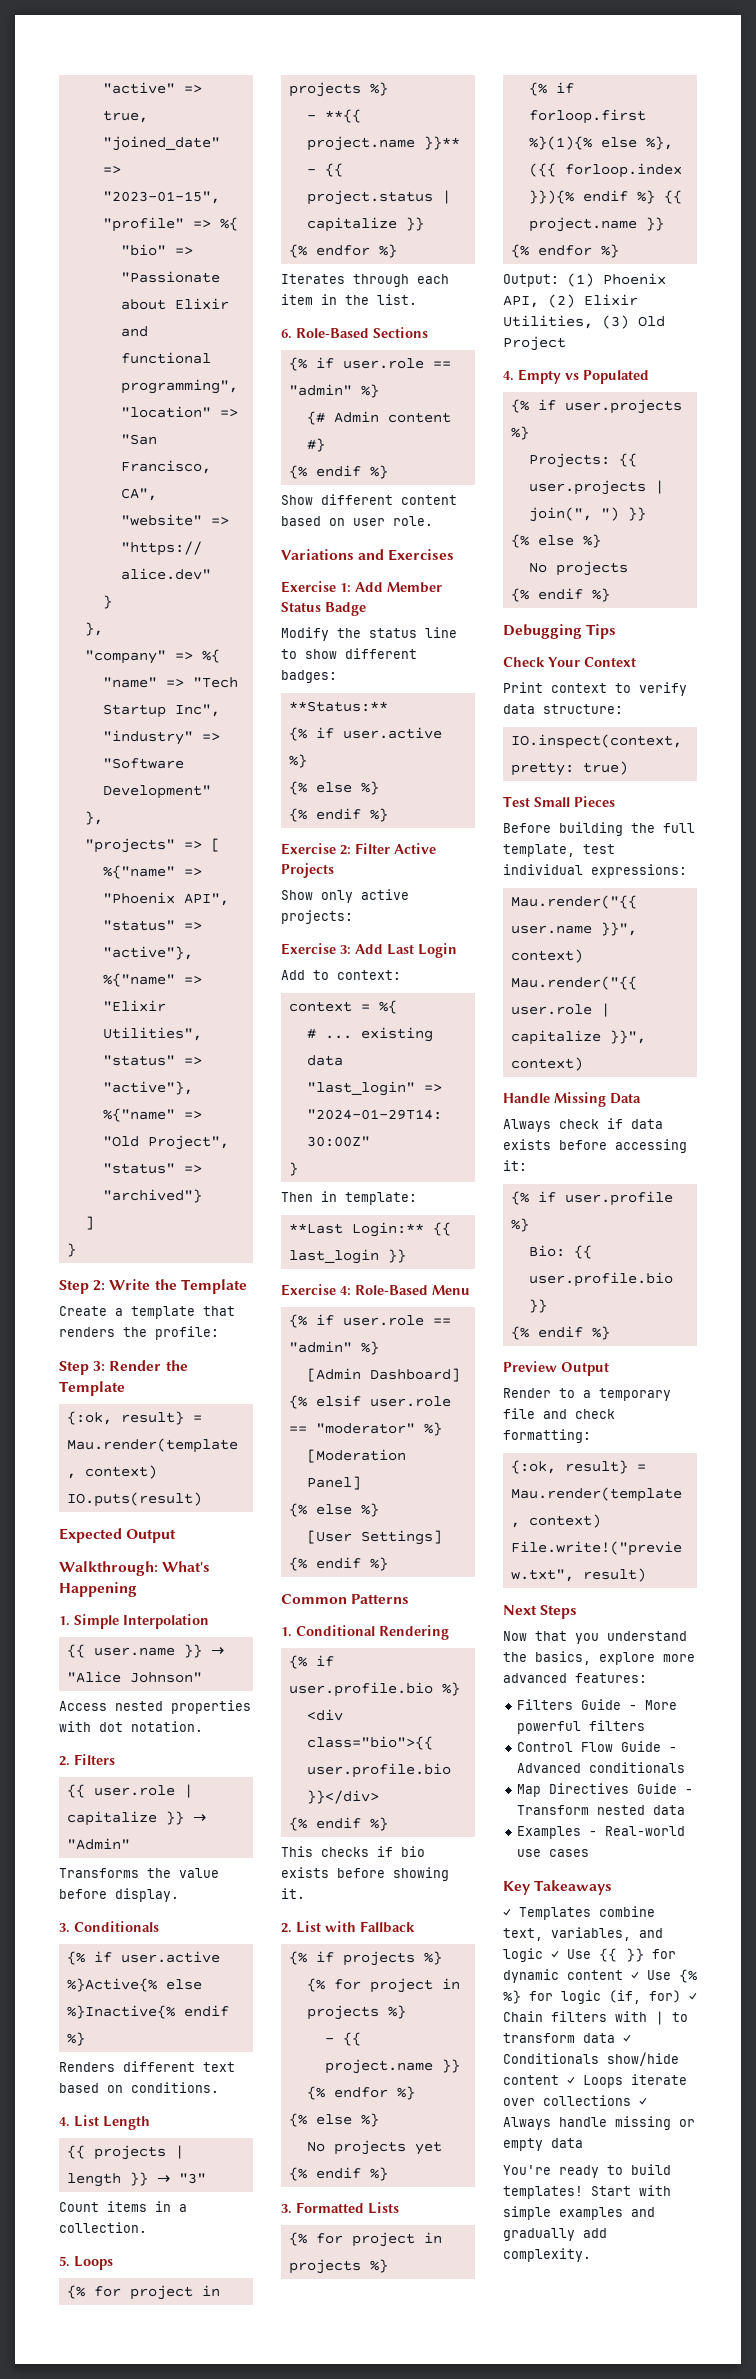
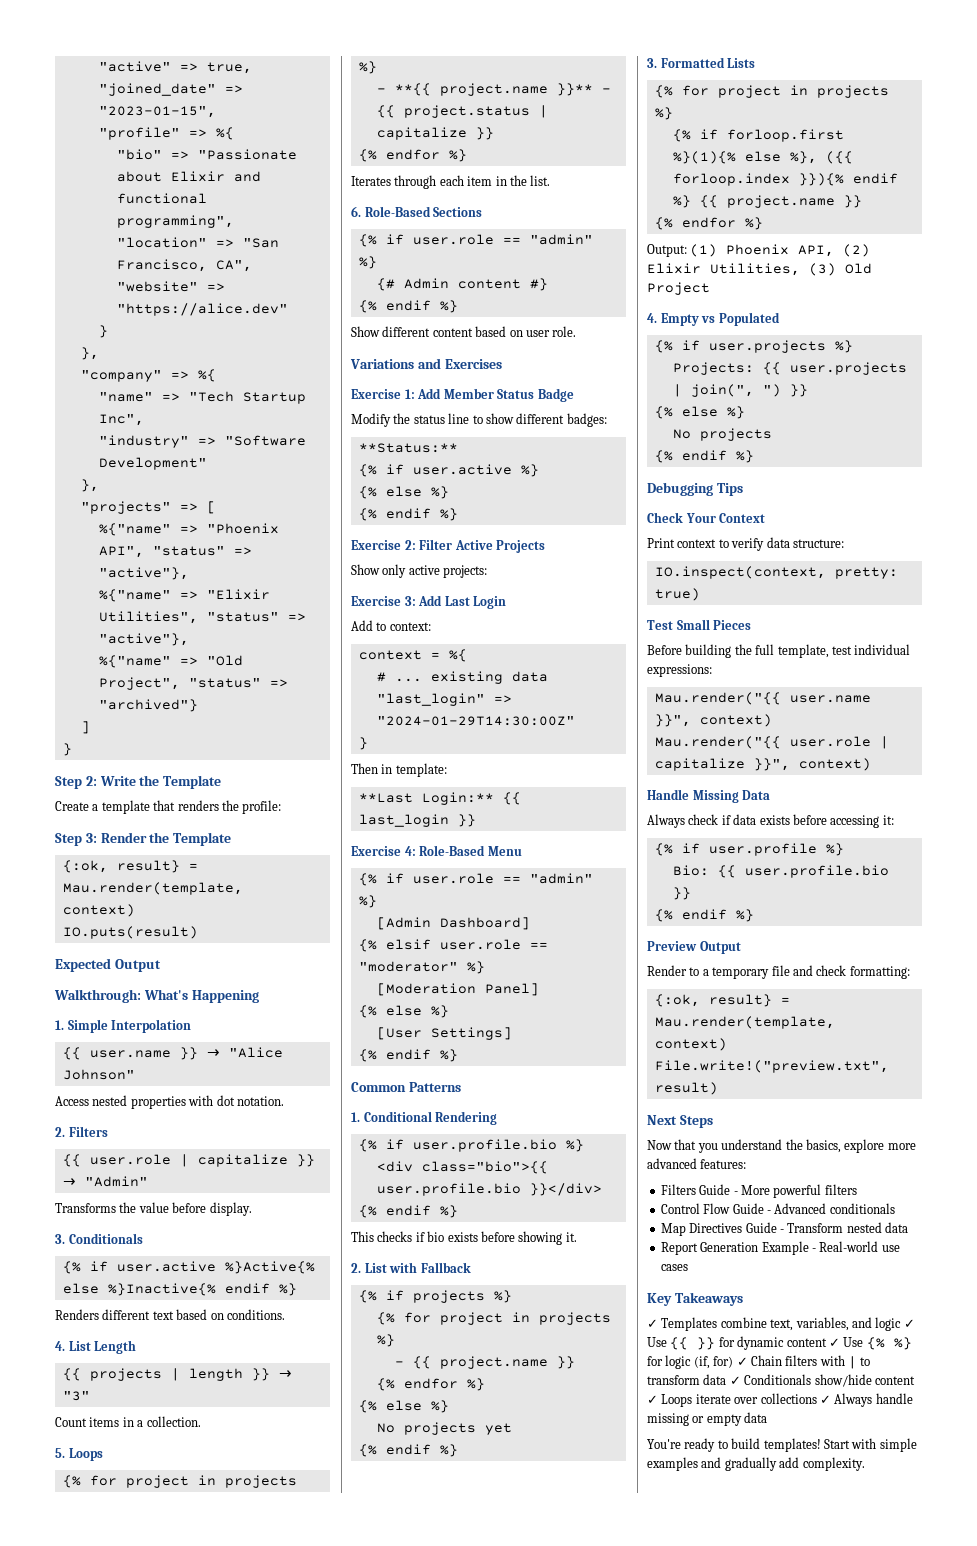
[516,1826,581,1839] Examples -> [660,1241,809,1255] Report Generation Example

